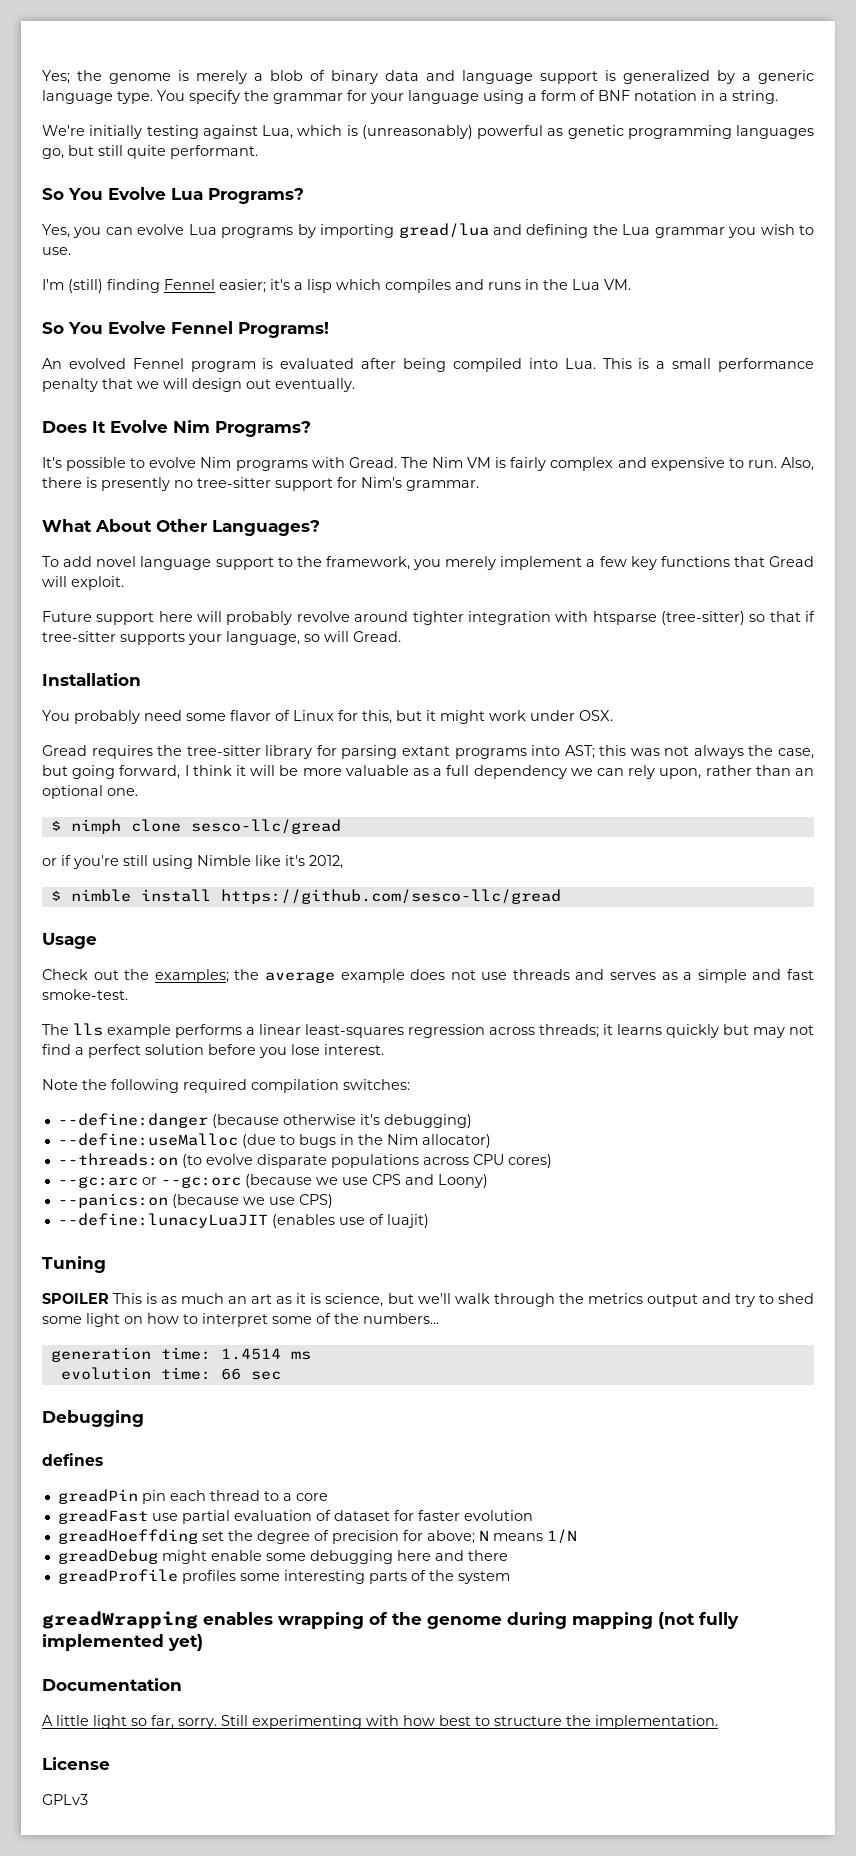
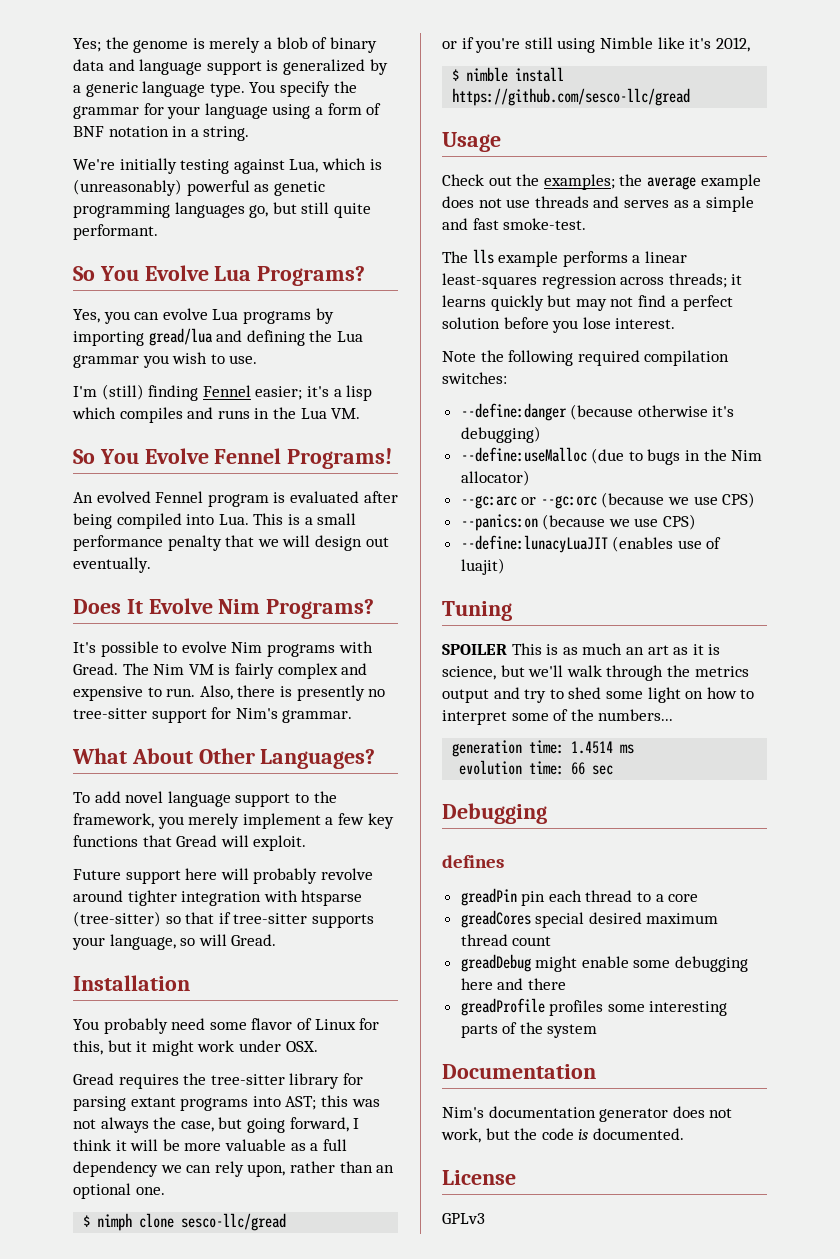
[57,1153,552,1168] // --threads:on (to evolve disparate populations across CPU cores) -> (530, 478) none
[371,1174,488,1188] CPS and Loony) -> [722,492,756,508] CPS)
[57,1509,533,1524] [57,1529,577,1544] greadFast use partial evaluation of dataset for faster evolution // greadHoeffding set the degree of precision for above; N means 1/N -> [460,910,719,928] [460,934,552,946] greadCores special desired maximum thread count
[42,1611,739,1629] [42,1634,203,1651] [42,1678,182,1691] [42,1715,718,1729] greadWrapping enables wrapping of the genome during mapping (not fully implemented yet) // Documentation // A little light so far, sorry. Still experimenting with how best to structure the implementation. -> [442,1064,596,1079] [442,1106,733,1122] [441,1128,684,1143] Documentation // Nim's documentation generator does not work, but the code is documented.

